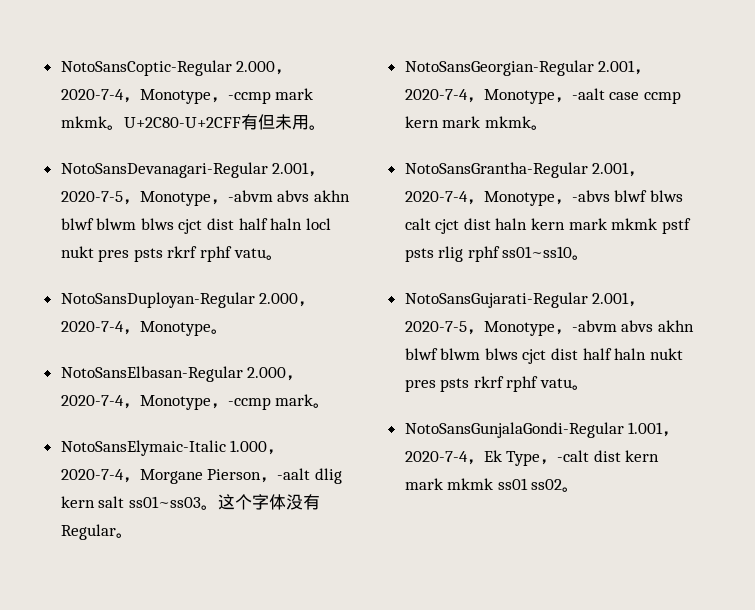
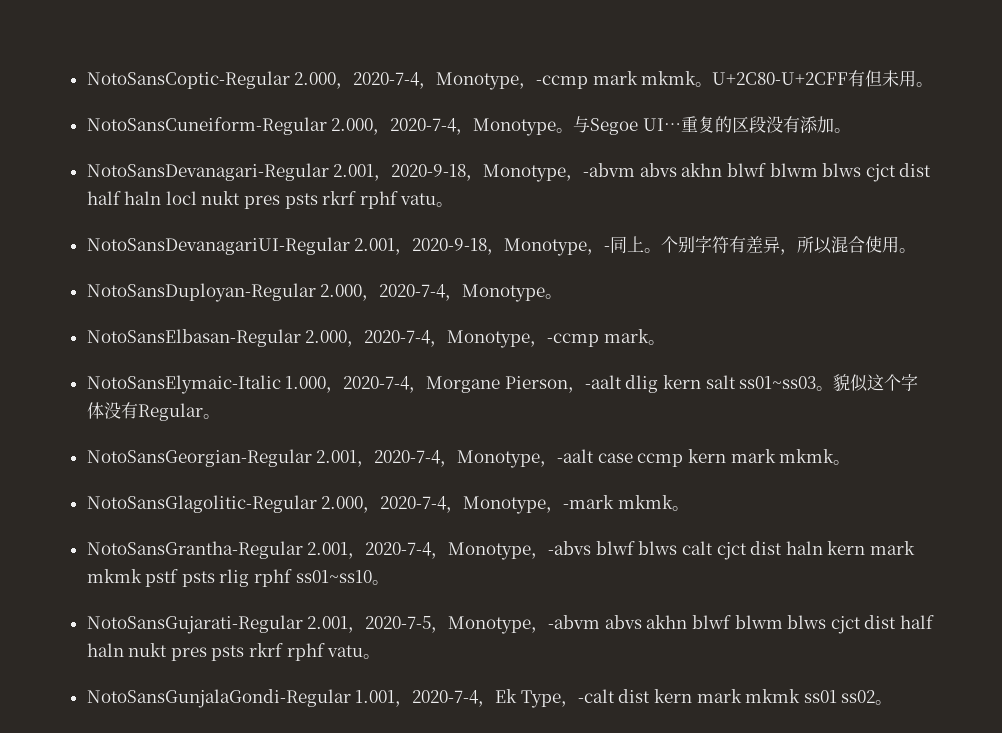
(326, 127) none -> [86,116,851,136] // NotoSansCuneiform-Regular 2.000，2020-7-4，Monotype。与Segoe UI…重复的区段没有添加。
[60,191,123,202] 2020-7-5 -> [391,164,467,177] 2020-9-18
(283, 257) none -> [86,236,917,256] // NotoSansDevanagariUI-Regular 2.001，2020-9-18，Monotype，-同上。个别字符有差异，所以混合使用。
(218, 507) none -> [833,374,869,392] 貌似
(548, 127) none -> [86,495,689,514] // NotoSansGlagolitic-Regular 2.000，2020-7-4，Monotype，-mark mkmk。

